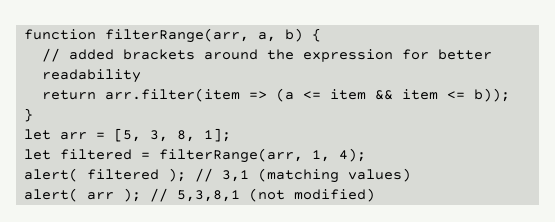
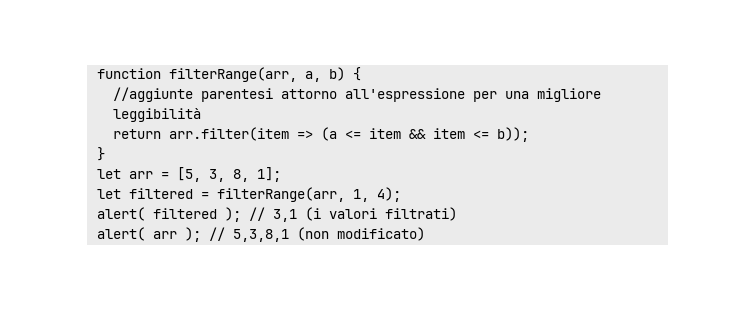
[41,48,492,62] [41,69,141,83] // added brackets around the expression for better readability -> [112,87,601,102] [112,108,201,122] //aggiunte parentesi attorno all'espressione per una migliore leggibilità
[257,168,411,183] (matching values) -> [304,207,457,221] (i valori filtrati)
[248,188,375,202] (not modified) -> [296,227,425,241] (non modificato)

